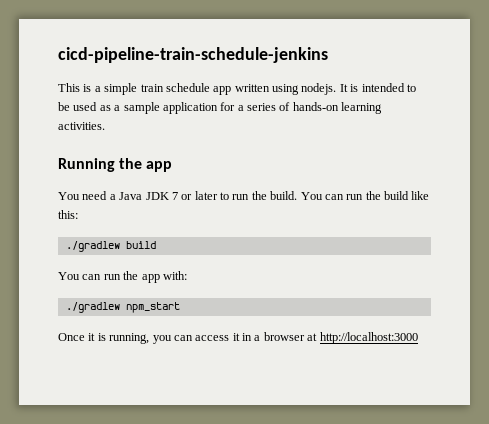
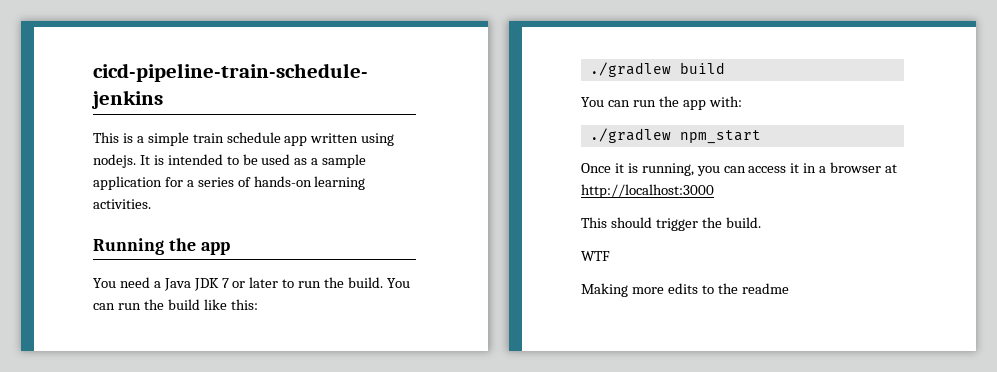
(418, 338) none -> [581,217,761,231] [581,251,610,261] [581,283,789,297] // This should trigger the build. // WTF // Making more edits to the readme

